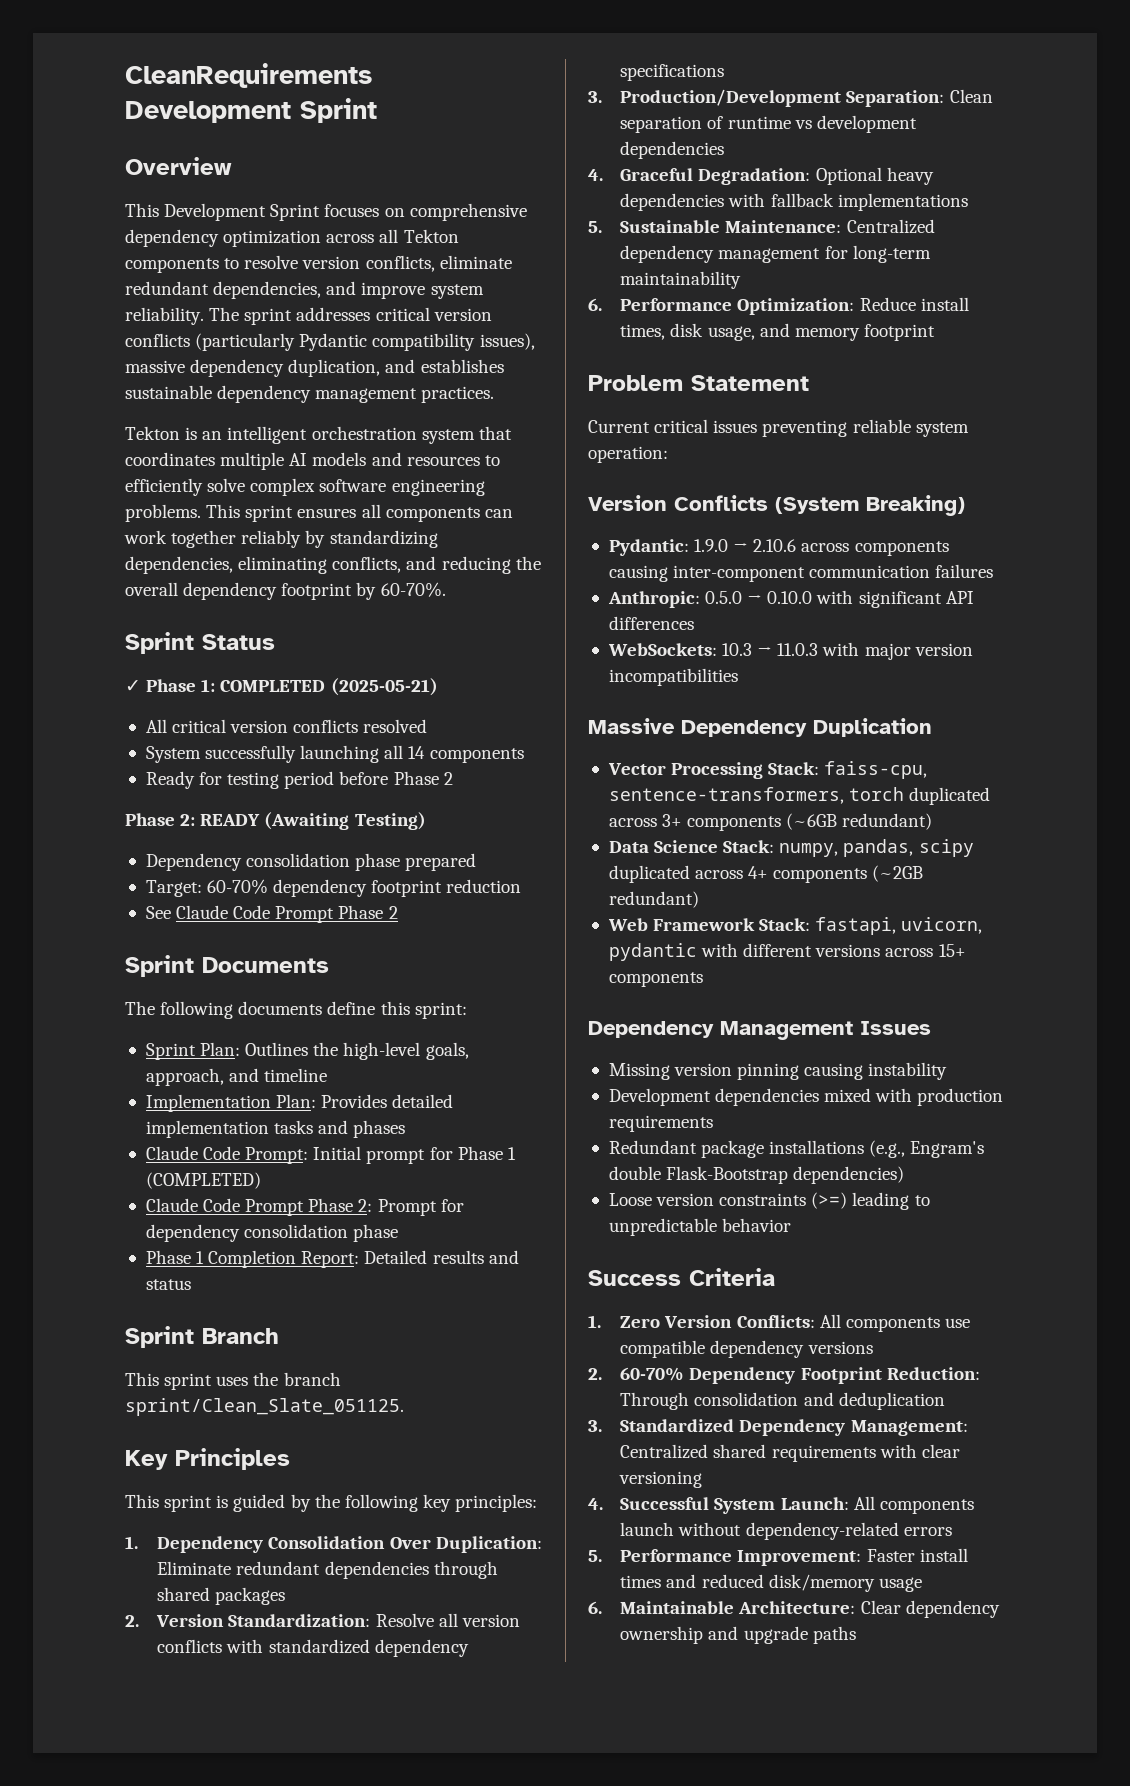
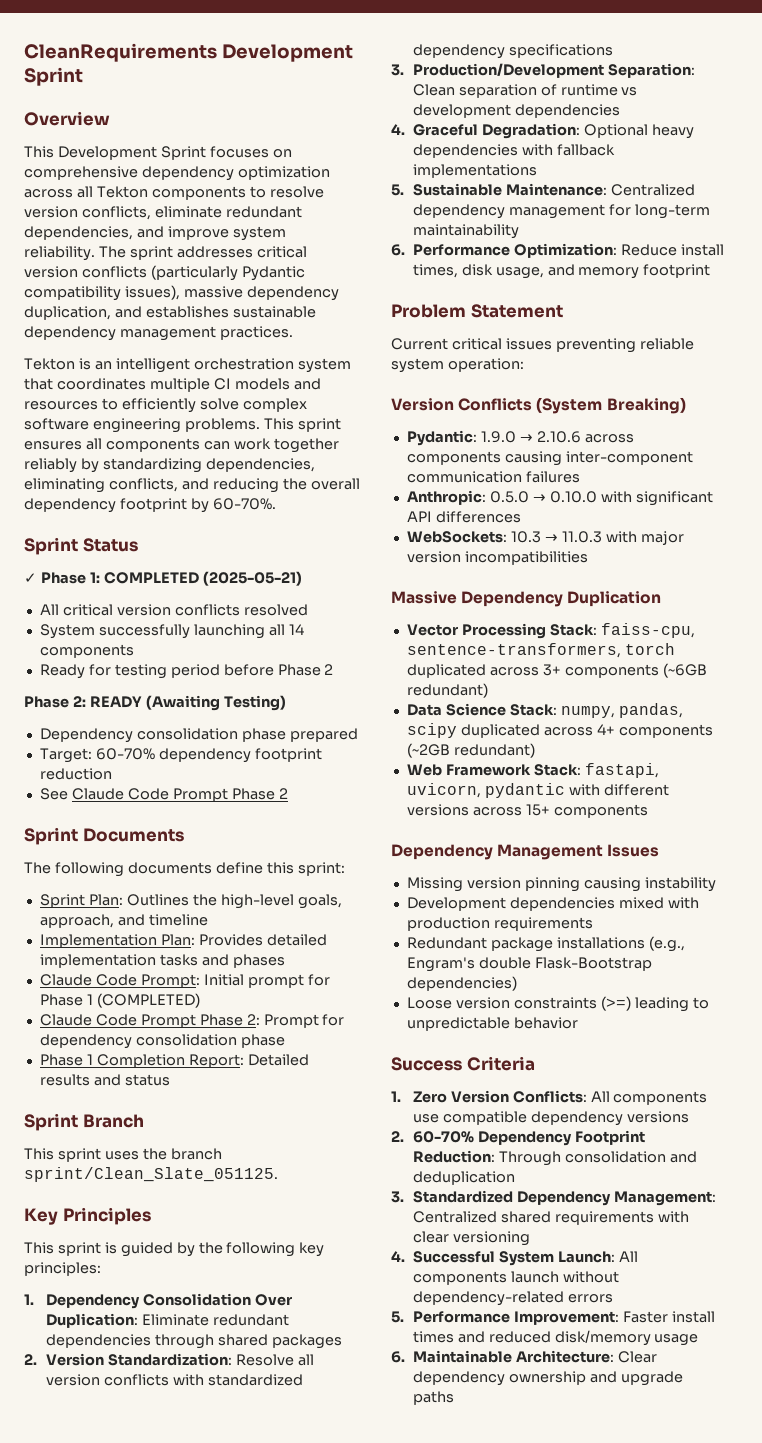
[289,453,308,466] AI -> [213,378,231,390] CI

